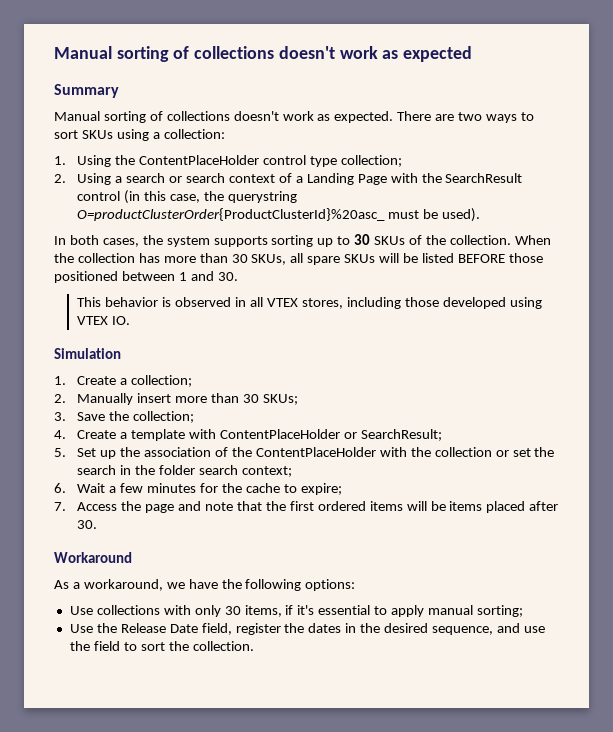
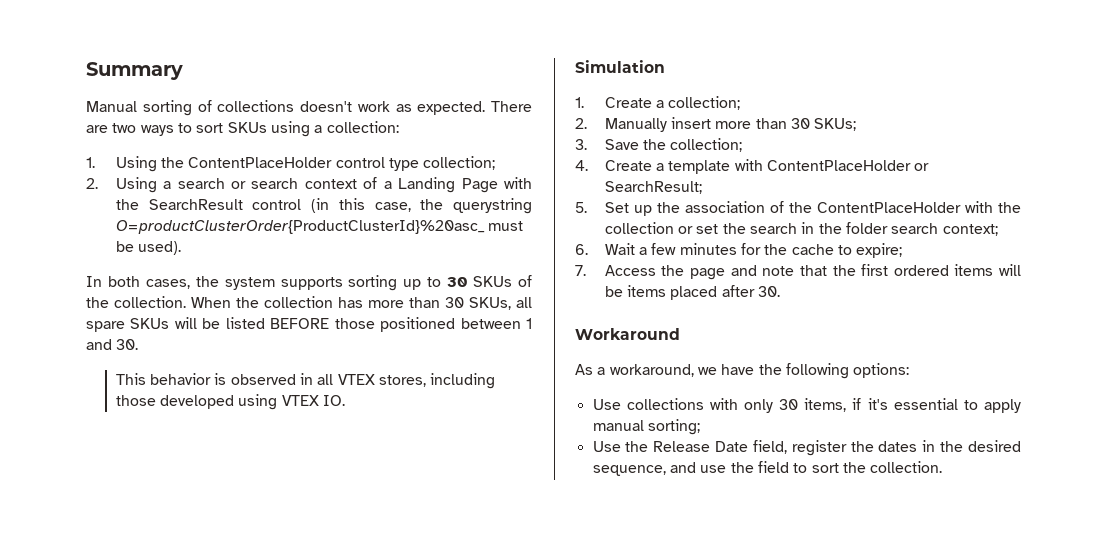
[54,46,473,62] Manual sorting of collections doesn't work as expected // -> (86, 71) none

